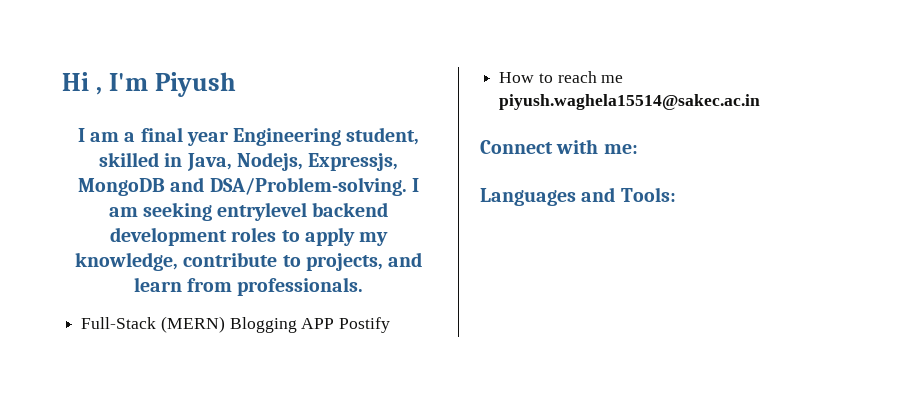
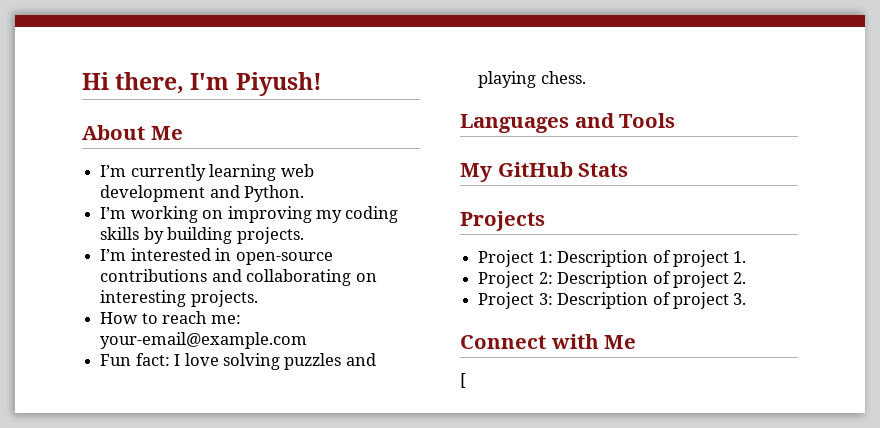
[96,72,237,97] [77,127,420,146] [98,152,399,171] [78,177,419,196] [108,202,389,221] [109,227,389,246] [74,252,423,271] [133,277,364,296] [81,316,391,333] [499,71,624,83] [499,94,761,110] [480,139,638,154] [480,187,676,206] , I'm Piyush // I am a final year Engineering student, skilled in Java, Nodejs, Expressjs, MongoDB and DSA/Problem-solving. I am seeking entrylevel backend development roles to apply my knowledge, contribute to projects, and learn from professionals. // Full-Stack (MERN) Blogging APP Postify // How to reach me piyush.waghela15514@sakec.ac.in // Connect with me: // Languages and Tools: -> [115,72,322,96] [82,125,183,140] [100,164,314,181] [100,185,305,202] [100,206,399,223] [100,227,304,244] [100,248,333,265] [100,269,377,286] [100,290,258,307] [100,311,241,324] [100,332,308,349] [100,353,376,370] [478,71,586,88] [460,113,676,133] [460,162,629,182] [460,211,545,231] [478,250,747,267] [478,271,747,288] [478,292,747,309] [460,334,637,349] [460,373,466,388] there, I'm Piyush! // About Me // I’m currently learning web development and Python. // I’m working on improving my coding skills by building projects. // I’m interested in open-source contributions and collaborating on interesting projects. // How to reach me: your-email@example.com // Fun fact: I love solving puzzles and playing chess. // Languages and Tools // My GitHub Stats // Projects // Project 1: Description of project 1. // Project 2: Description of project 2. // Project 3: Description of project 3. // Connect with Me // [

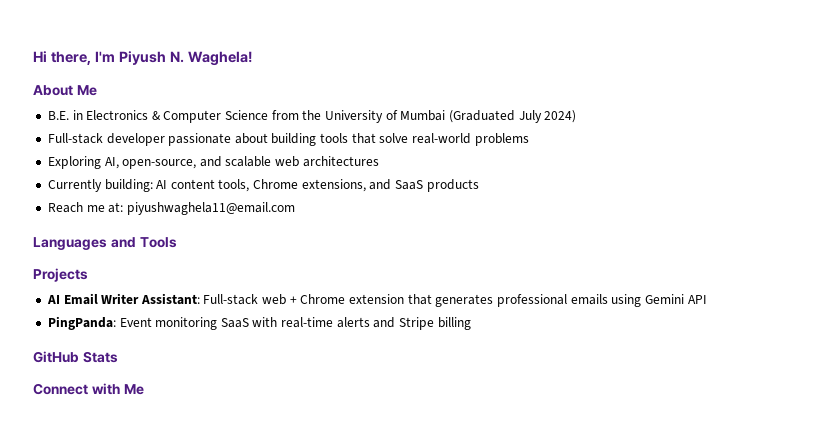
[235,72,322,96] Piyush! -> [118,51,252,66] Piyush N. Waghela!
[100,164,314,181] [100,185,305,202] [100,206,399,223] [100,227,304,244] [100,248,333,265] [100,269,377,286] [100,290,258,307] [100,311,241,324] [100,332,308,349] [100,353,376,370] [478,71,586,88] [460,113,676,133] [460,162,629,182] [460,211,545,231] [478,250,747,267] [478,271,747,288] [478,292,747,309] I’m currently learning web development and Python. // I’m working on improving my coding skills by building projects. // I’m interested in open-source contributions and collaborating on interesting projects. // How to reach me: your-email@example.com // Fun fact: I love solving puzzles and playing chess. // Languages and Tools // My GitHub Stats // Projects // Project 1: Description of project 1. // Project 2: Description of project 2. // Project 3: Description of project 3. -> [47,110,577,123] [47,133,529,146] [47,156,379,169] [47,179,479,192] [47,202,295,215] [33,237,177,250] [33,268,88,282] [46,293,707,307] [47,316,471,330] [33,351,118,363] B.E. in Electronics & Computer Science from the University of Mumbai (Graduated July 2024) // Full-stack developer passionate about building tools that solve real-world problems // Exploring AI, open-source, and scalable web architectures // Currently building: AI content tools, Chrome extensions, and SaaS products // Reach me at: piyushwaghela11@email.com // Languages and Tools // Projects // AI Email Writer Assistant: Full-stack web + Chrome extension that generates professional emails using Gemini API // PingPanda: Event monitoring SaaS with real-time alerts and Stripe billing // GitHub Stats
[460,373,466,388] // [ -> (144, 389) none

